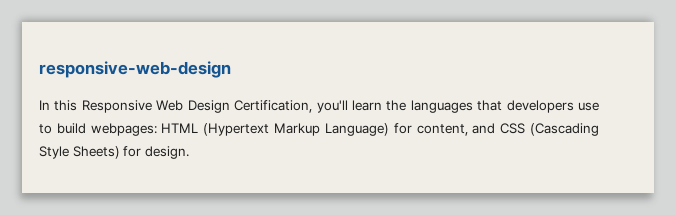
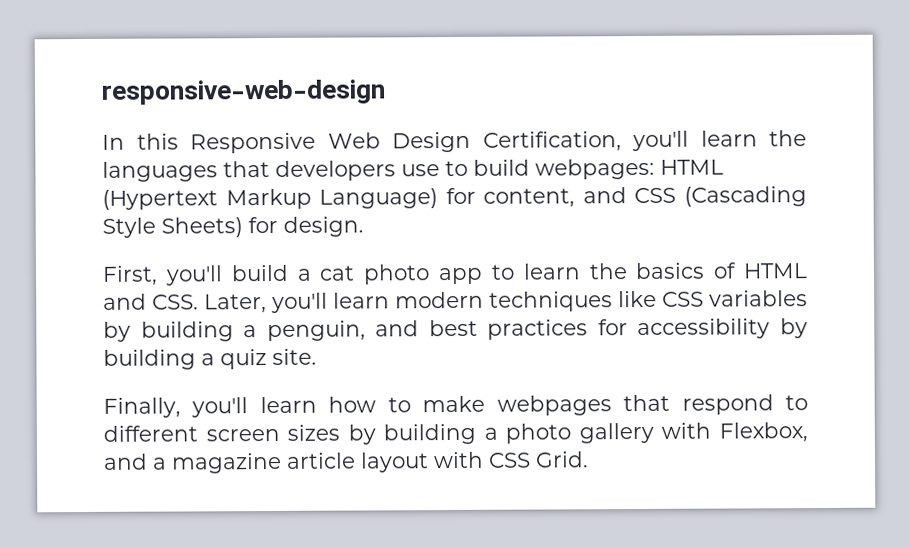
(189, 152) none -> [102,262,809,286] [103,290,808,314] [103,318,808,342] [103,348,317,370] [103,394,809,418] [103,422,808,445] [103,451,589,474] // First, you'll build a cat photo app to learn the basics of HTML and CSS. Later, you'll learn modern techniques like CSS variables by building a penguin, and best practices for accessibility by building a quiz site. // Finally, you'll learn how to make webpages that respond to different screen sizes by building a photo gallery with Flexbox, and a magazine article layout with CSS Grid.

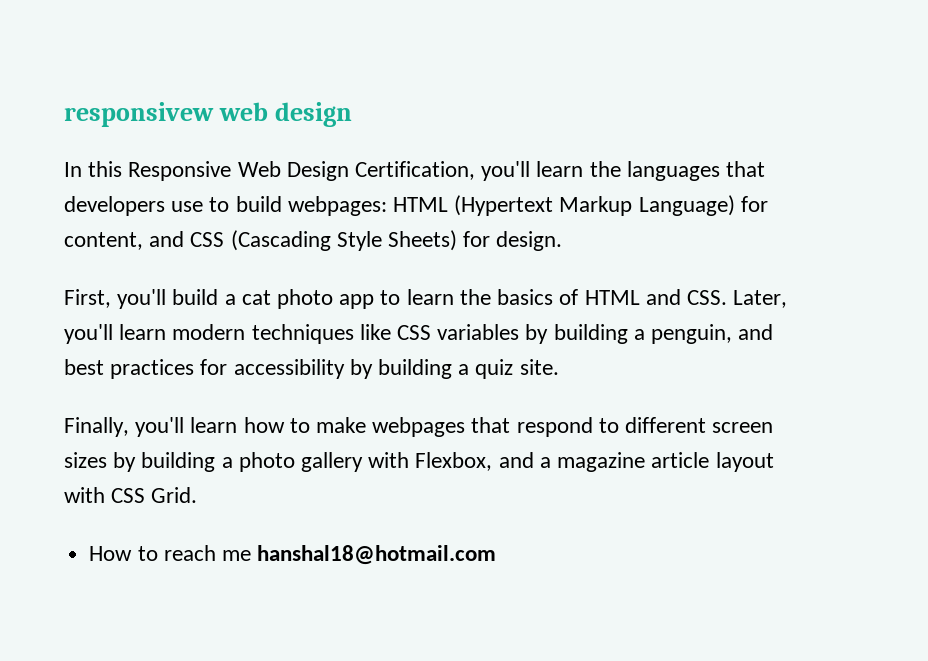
[101,79,386,105] responsive-web-design -> [64,102,352,127] responsivew web design
(589, 459) none -> [89,545,497,565] // How to reach me hanshal18@hotmail.com

